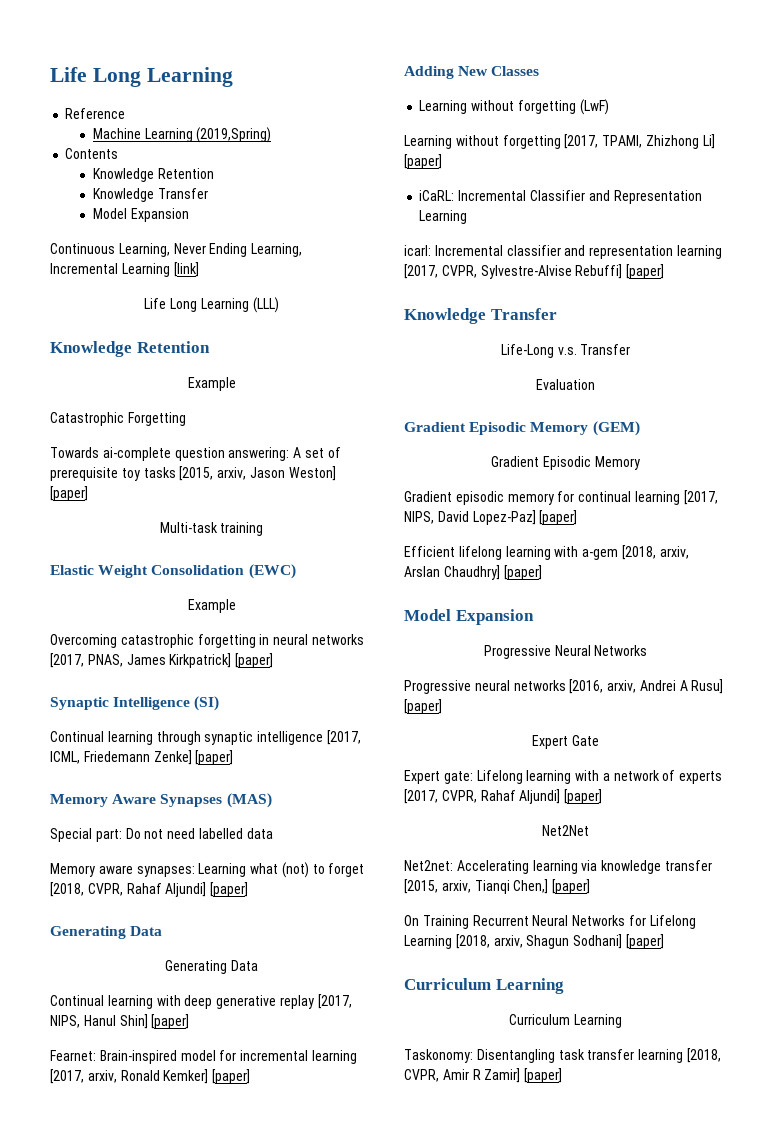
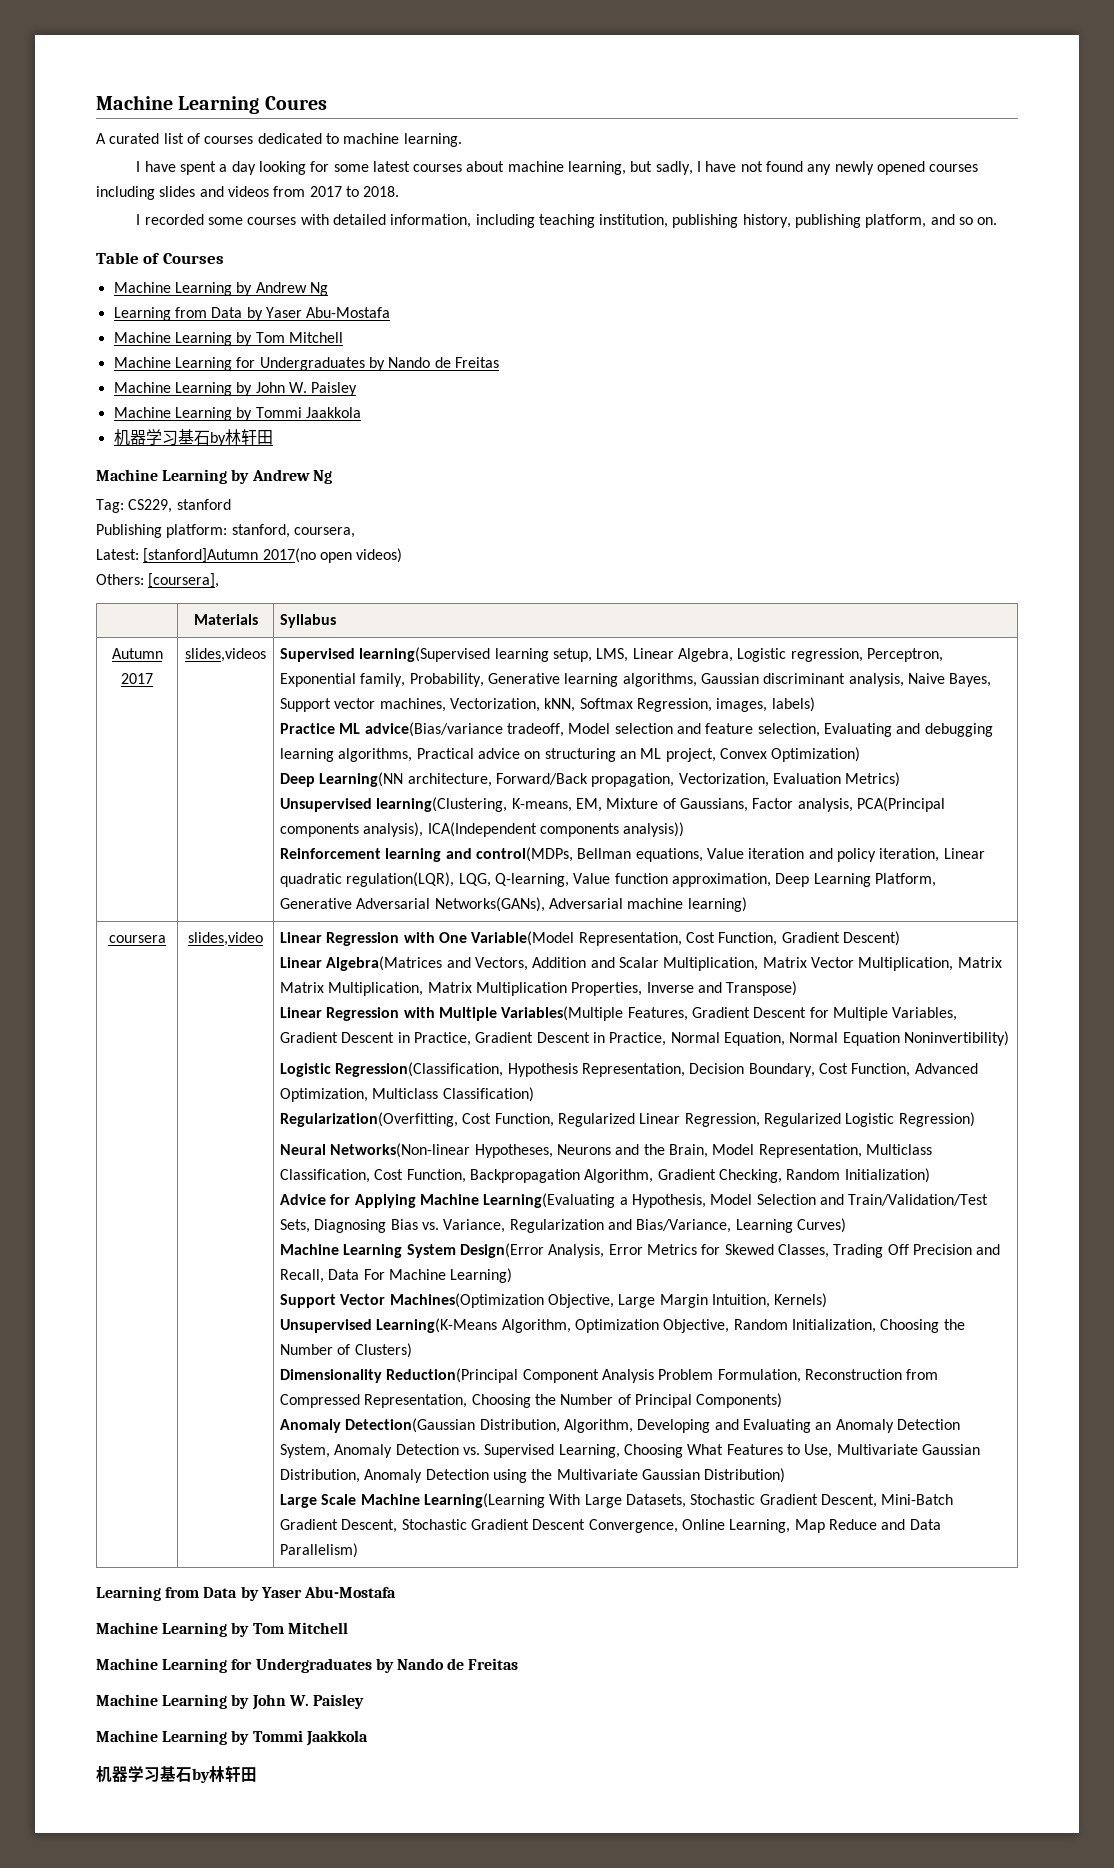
[50,67,233,87] [65,108,126,119] [92,127,272,143] [65,148,119,159] [92,168,214,182] [92,188,208,202] [92,208,189,222] [50,243,303,257] [50,262,199,277] [144,297,279,313] [50,341,210,357] [187,377,236,391] [50,412,186,426] [50,447,341,461] [50,466,336,481] [50,486,88,501] [159,522,264,536] [50,564,296,579] [187,599,236,613] [50,634,364,648] [50,653,274,668] [50,696,220,711] [50,730,361,745] [50,750,234,765] [50,793,272,808] [50,828,273,842] [50,862,365,878] [50,882,249,897] [50,926,163,939] [165,960,258,974] [50,994,352,1009] [50,1014,190,1029] [50,1050,357,1064] [50,1069,251,1084] [404,66,540,79] [419,99,609,115] [404,134,715,149] [404,154,442,169] [419,190,702,204] [419,210,468,224] [404,245,722,259] [404,264,665,279] [404,308,557,324] [500,344,631,358] [536,379,595,390] [404,421,640,436] [491,456,640,470] [404,490,718,505] [404,510,578,525] [404,545,689,560] [404,565,542,580] [404,609,534,625] [483,645,648,659] [404,679,724,694] [404,699,442,714] [532,735,599,749] [404,770,723,784] [404,789,603,804] [542,825,589,836] [404,860,712,874] [404,879,591,894] [404,915,696,929] [404,934,664,949] [404,978,564,994] [509,1014,622,1028] [404,1048,721,1063] [404,1068,563,1083] Life Long Learning // Reference // Machine Learning (2019,Spring) // Contents // Knowledge Retention // Knowledge Transfer // Model Expansion // Continuous Learning, Never Ending Learning, Incremental Learning [link] // Life Long Learning (LLL) // Knowledge Retention // Example // Catastrophic Forgetting // Towards ai-complete question answering: A set of prerequisite toy tasks [2015, arxiv, Jason Weston] [paper] // Multi-task training // Elastic Weight Consolidation (EWC) // Example // Overcoming catastrophic forgetting in neural networks [2017, PNAS, James Kirkpatrick] [paper] // Synaptic Intelligence (SI) // Continual learning through synaptic intelligence [2017, ICML, Friedemann Zenke] [paper] // Memory Aware Synapses (MAS) // Special part: Do not need labelled data // Memory aware synapses: Learning what (not) to forget [2018, CVPR, Rahaf Aljundi] [paper] // Generating Data // Generating Data // Continual learning with deep generative replay [2017, NIPS, Hanul Shin] [paper] // Fearnet: Brain-inspired model for incremental learning [2017, arxiv, Ronald Kemker] [paper] // Adding New Classes // Learning without forgetting (LwF) // Learning without forgetting [2017, TPAMI, Zhizhong Li] [paper] // iCaRL: Incremental Classifier and Representation Learning // icarl: Incremental classifier and representation learning [2017, CVPR, Sylvestre-Alvise Rebuffi] [paper] // Knowledge Transfer // Life-Long v.s. Transfer // Evaluation // Gradient Episodic Memory (GEM) // Gradient Episodic Memory // Gradient episodic memory for continual learning [2017, NIPS, David Lopez-Paz] [paper] // Efficient lifelong learning with a-gem [2018, arxiv, Arslan Chaudhry] [paper] // Model Expansion // Progressive Neural Networks // Progressive neural networks [2016, arxiv, Andrei A Rusu] [paper] // Expert Gate // Expert gate: Lifelong learning with a network of experts [2017, CVPR, Rahaf Aljundi] [paper] // Net2Net // Net2net: Accelerating learning via knowledge transfer [2015, arxiv, Tianqi Chen,] [paper] // On Training Recurrent Neural Networks for Lifelong Learning [2018, arxiv, Shagun Sodhani] [paper] // Curriculum Learning // Curriculum Learning // Taskonomy: Disentangling task transfer learning [2018, CVPR, Amir R Zamir] [paper] -> [96,95,327,114] [96,133,462,147] [136,161,979,175] [96,186,400,200] [136,214,998,228] [96,252,224,264] [113,282,328,296] [113,307,391,321] [113,332,343,346] [113,357,499,371] [113,382,358,396] [113,407,361,421] [113,429,273,446] [96,469,332,484] [96,499,231,513] [96,524,355,538] [96,548,403,563] [96,573,220,588] [193,614,258,625] [280,614,337,628] [111,648,163,659] [121,673,153,684] [185,648,266,662] [280,647,943,662] [280,673,992,687] [280,697,815,712] [280,722,993,737] [280,747,861,762] [280,772,901,787] [280,797,945,812] [280,822,685,837] [280,847,985,862] [280,872,936,887] [280,897,747,912] [108,935,166,943] [188,932,263,946] [280,931,900,946] [280,956,1002,971] [280,981,798,996] [280,1006,958,1021] [280,1031,1009,1046] [280,1062,978,1077] [280,1087,534,1102] [280,1112,975,1127] [280,1143,932,1158] [280,1168,930,1183] [280,1193,989,1208] [280,1218,846,1233] [280,1243,1001,1258] [280,1268,513,1283] [280,1293,828,1308] [280,1318,965,1333] [280,1343,412,1358] [280,1368,939,1383] [280,1393,783,1408] [280,1418,960,1433] [280,1444,980,1458] [280,1468,786,1483] [280,1493,954,1508] [280,1519,941,1533] [280,1543,359,1558] [96,1586,396,1601] [96,1622,348,1637] [96,1658,519,1673] [96,1694,364,1710] [96,1730,368,1746] [96,1765,257,1783] Machine Learning Coures // A curated list of courses dedicated to machine learning. // I have spent a day looking for some latest courses about machine learning, but sadly, I have not found any newly opened courses including slides and videos from 2017 to 2018. // I recorded some courses with detailed information, including teaching institution, publishing history, publishing platform, and so on. // Table of Courses // Machine Learning by Andrew Ng // Learning from Data by Yaser Abu-Mostafa // Machine Learning by Tom Mitchell // Machine Learning for Undergraduates by Nando de Freitas // Machine Learning by John W. Paisley // Machine Learning by Tommi Jaakkola // 机器学习基石by林轩田 // Machine Learning by Andrew Ng // Tag: CS229, stanford // Publishing platform: stanford, coursera, // Latest: [stanford]Autumn 2017(no open videos) // Others: [coursera], // | Materials | Syllabus // Autumn 2017 | slides,videos | Supervised learning(Supervised learning setup, LMS, Linear Algebra, Logistic regression, Perceptron, Exponential family, Probability, Generative learning algorithms, Gaussian discriminant analysis, Naive Bayes, Support vector machines, Vectorization, kNN, Softmax Regression, images, labels) // Practice ML advice(Bias/variance tradeoff, Model selection and feature selection, Evaluating and debugging learning algorithms, Practical advice on structuring an ML project, Convex Optimization) // Deep Learning(NN architecture, Forward/Back propagation, Vectorization, Evaluation Metrics) // Unsupervised learning(Clustering, K-means, EM, Mixture of Gaussians, Factor analysis, PCA(Principal components analysis), ICA(Independent components analysis)) // Reinforcement learning and control(MDPs, Bellman equations, Value iteration and policy iteration, Linear quadratic regulation(LQR), LQG, Q-learning, Value function approximation, Deep Learning Platform, Generative Adversarial Networks(GANs), Adversarial machine learning) // coursera | slides,video | Linear Regression with One Variable(Model Representation, Cost Function, Gradient Descent) // Linear Algebra(Matrices and Vectors, Addition and Scalar Multiplication, Matrix Vector Multiplication, Matrix Matrix Multiplication, Matrix Multiplication Properties, Inverse and Transpose) // Linear Regression with Multiple Variables(Multiple Features, Gradient Descent for Multiple Variables, Gradient Descent in Practice, Gradient Descent in Practice, Normal Equation, Normal Equation Noninvertibility) // Logistic Regression(Classification, Hypothesis Representation, Decision Boundary, Cost Function, Advanced Optimization, Multiclass Classification) // Regularization(Overfitting, Cost Function, Regularized Linear Regression, Regularized Logistic Regression) // Neural Networks(Non-linear Hypotheses, Neurons and the Brain, Model Representation, Multiclass Classification, Cost Function, Backpropagation Algorithm, Gradient Checking, Random Initialization) // Advice for Applying Machine Learning(Evaluating a Hypothesis, Model Selection and Train/Validation/Test Sets, Diagnosing Bias vs. Variance, Regularization and Bias/Variance, Learning Curves) // Machine Learning System Design(Error Analysis, Error Metrics for Skewed Classes, Trading Off Precision and Recall, Data For Machine Learning) // Support Vector Machines(Optimization Objective, Large Margin Intuition, Kernels) // Unsupervised Learning(K-Means Algorithm, Optimization Objective, Random Initialization, Choosing the Number of Clusters) // Dimensionality Reduction(Principal Component Analysis Problem Formulation, Reconstruction from Compressed Representation, Choosing the Number of Principal Components) // Anomaly Detection(Gaussian Distribution, Algorithm, Developing and Evaluating an Anomaly Detection System, Anomaly Detection vs. Supervised Learning, Choosing What Features to Use, Multivariate Gaussian Distribution, Anomaly Detection using the Multivariate Gaussian Distribution) // Large Scale Machine Learning(Learning With Large Datasets, Stochastic Gradient Descent, Mini-Batch Gradient Descent, Stochastic Gradient Descent Convergence, Online Learning, Map Reduce and Data Parallelism) // Learning from Data by Yaser Abu-Mostafa // Machine Learning by Tom Mitchell // Machine Learning for Undergraduates by Nando de Freitas // Machine Learning by John W. Paisley // Machine Learning by Tommi Jaakkola // 机器学习基石by林轩田

